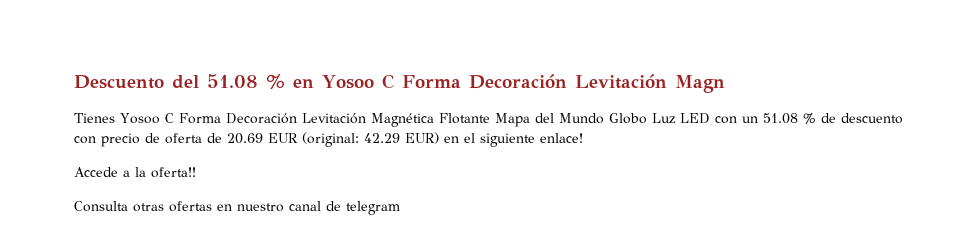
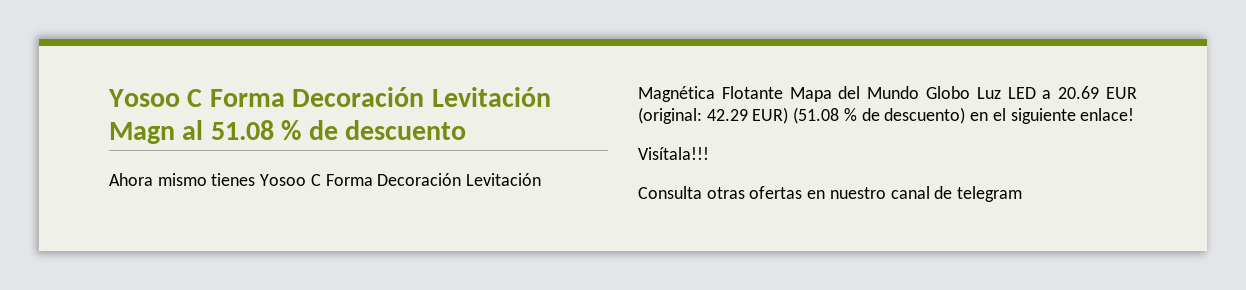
[74,74,314,89] Descuento del 51.08 % en -> (108, 98) none
[74,113,115,123] // Tienes -> [182,120,467,140] [109,173,256,186] al 51.08 % de descuento // Ahora mismo tienes
[714,113,903,124] [74,133,222,147] con un 51.08 % de descuento con precio de oferta de -> [1042,90,1052,99] a
(439, 138) none -> [793,107,966,124] (51.08 % de descuento)
[74,167,196,178] Accede a la oferta!! -> [638,147,709,160] Visítala!!!

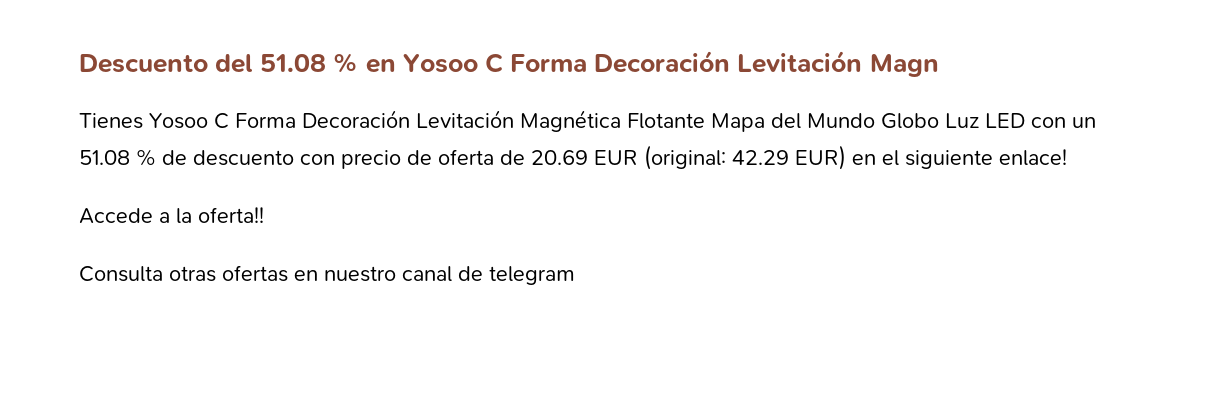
(108, 98) none -> [79,53,396,73] Descuento del 51.08 % en
[182,120,467,140] [109,173,256,186] al 51.08 % de descuento // Ahora mismo tienes -> [79,113,143,129] // Tienes
[1042,90,1052,99] a -> [1031,117,1096,128] [79,149,525,169] con un 51.08 % de descuento con precio de oferta de
[793,107,966,124] (51.08 % de descuento) -> (846, 157) none
[638,147,709,160] Visítala!!! -> [79,207,264,224] Accede a la oferta!!

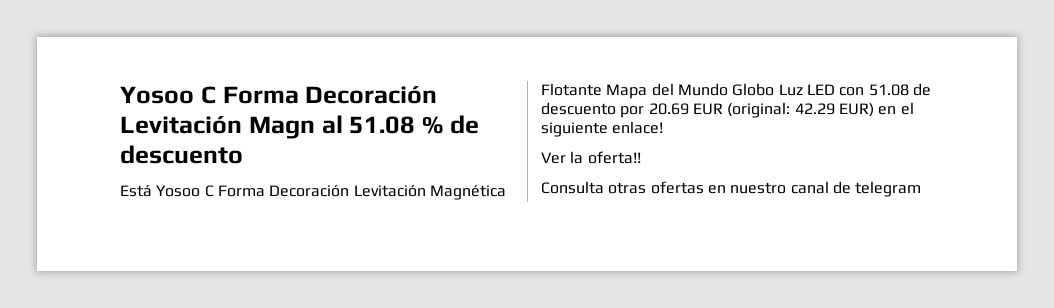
[79,53,396,73] Descuento del 51.08 % en -> (120, 95) none
[79,113,143,129] // Tienes -> [321,115,479,134] [120,145,243,164] [120,185,152,197] al 51.08 % de descuento // Está
[1072,117,1096,128] [79,149,525,169] un 51.08 % de descuento con precio de oferta de -> [868,83,931,96] [541,102,645,118] 51.08 de descuento por
[79,208,170,224] Accede a -> [541,152,566,164] Ver

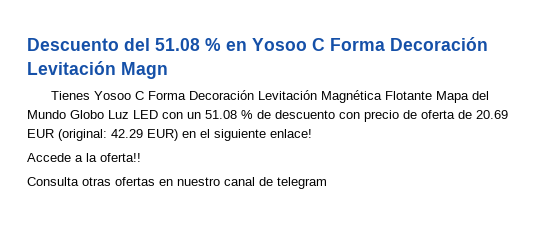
(120, 95) none -> [27,38,247,51] Descuento del 51.08 % en
[321,115,479,134] [120,145,243,164] [120,185,152,197] al 51.08 % de descuento // Está -> [51,91,91,100] // Tienes
[868,83,931,96] [541,102,645,118] 51.08 de descuento por -> [187,110,472,122] un 51.08 % de descuento con precio de oferta de
[541,152,566,164] Ver -> [27,153,83,162] Accede a

